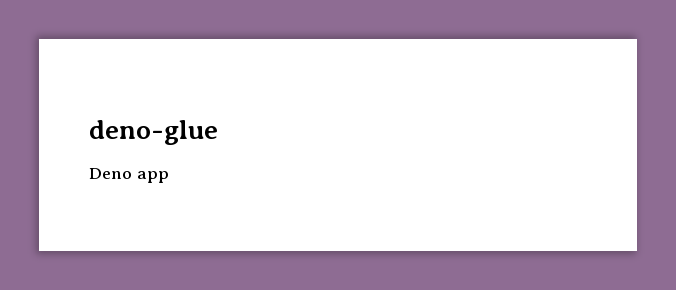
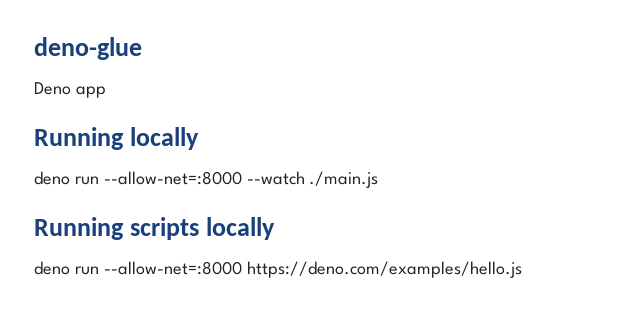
(169, 177) none -> [34,127,199,150] [34,171,379,188] [34,217,275,240] [34,261,522,278] // Running locally // deno run --allow-net=:8000 --watch ./main.js // Running scripts locally // deno run --allow-net=:8000 https://deno.com/examples/hello.js

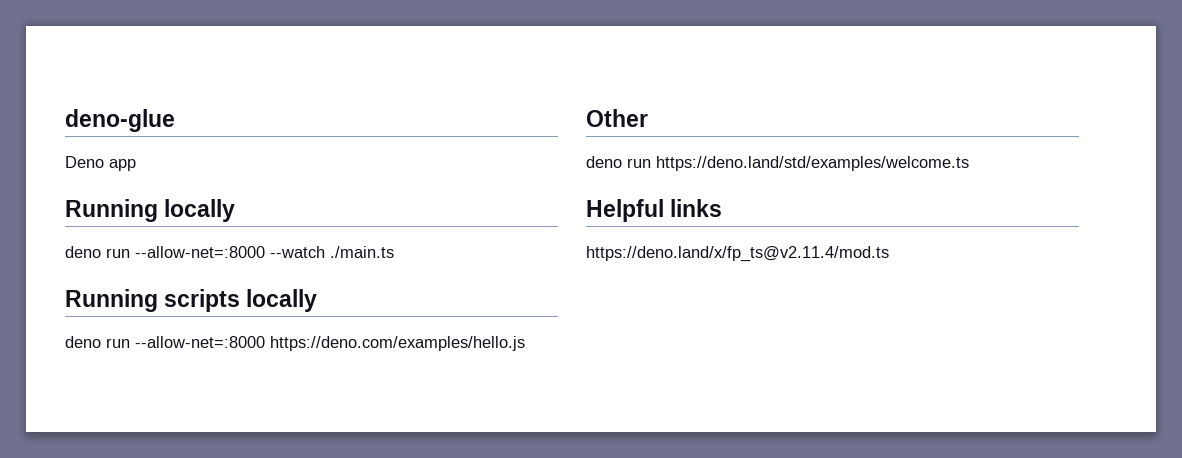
[309,171,379,188] ./main.js -> [330,246,394,258] ./main.ts
(522, 269) none -> [586,109,648,127] [586,156,969,171] [586,199,723,222] [586,246,889,262] // Other // deno run https://deno.land/std/examples/welcome.ts // Helpful links // https://deno.land/x/fp_ts@v2.11.4/mod.ts

